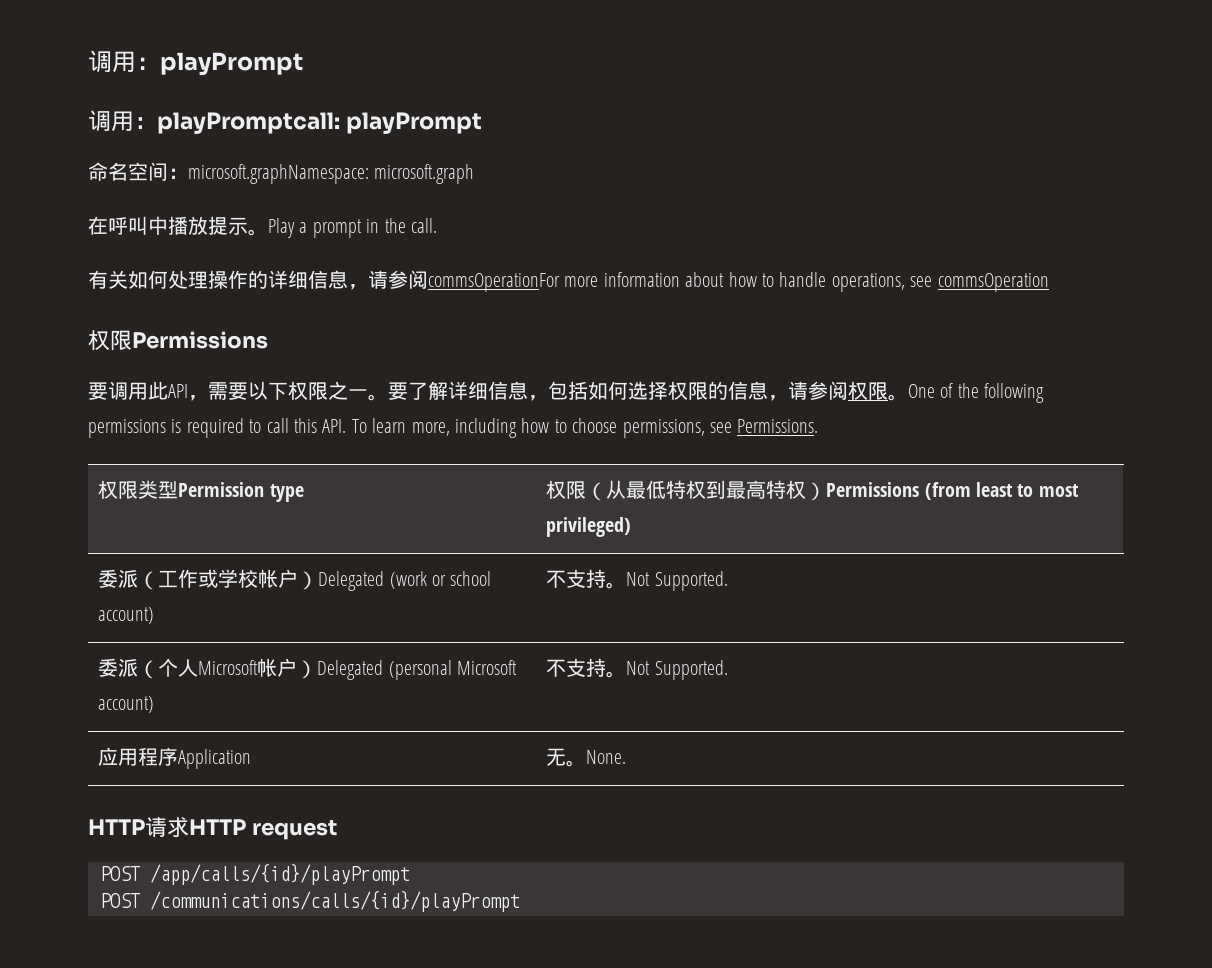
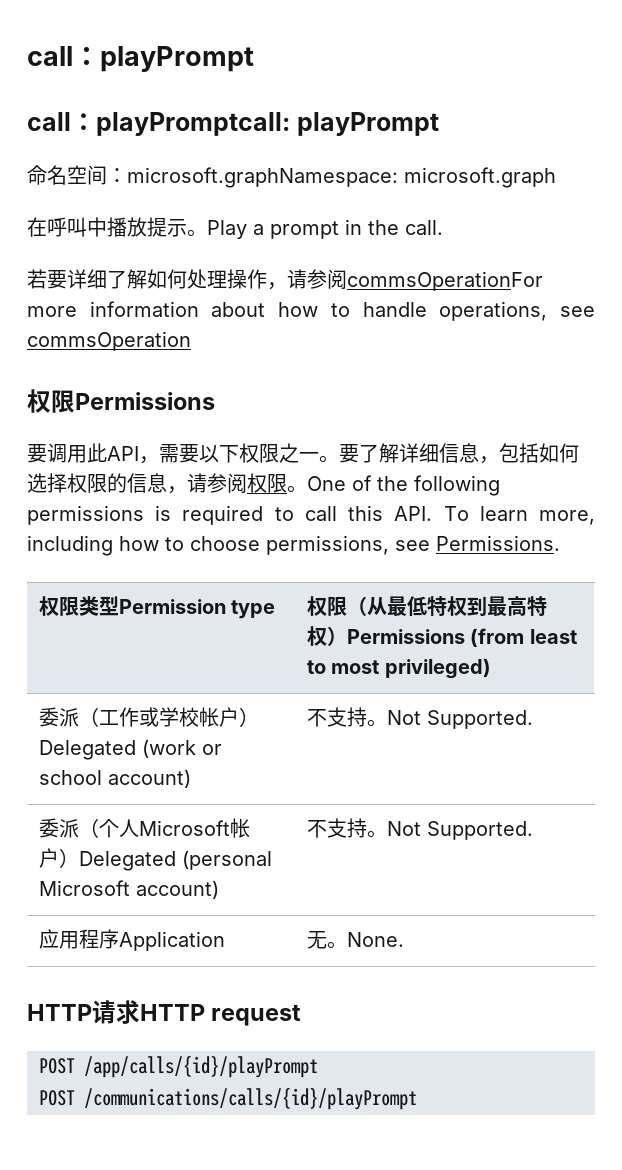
[88,50,136,73] 调用 -> [27,46,73,66] call
[88,110,134,132] 调用 -> [27,112,71,131] call
[88,270,128,289] 有关 -> [27,269,147,289] 若要详细了解
[248,270,348,289] 的详细信息 -> (267, 279) none

